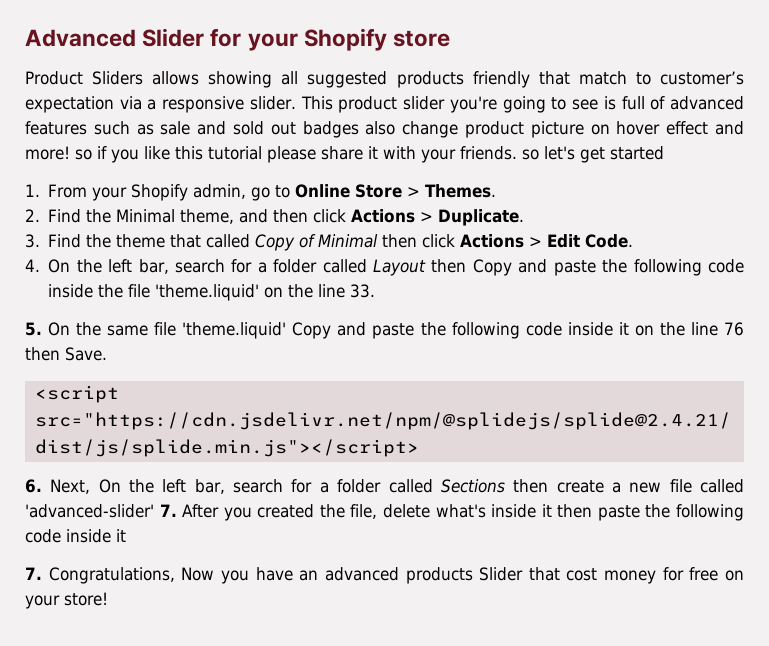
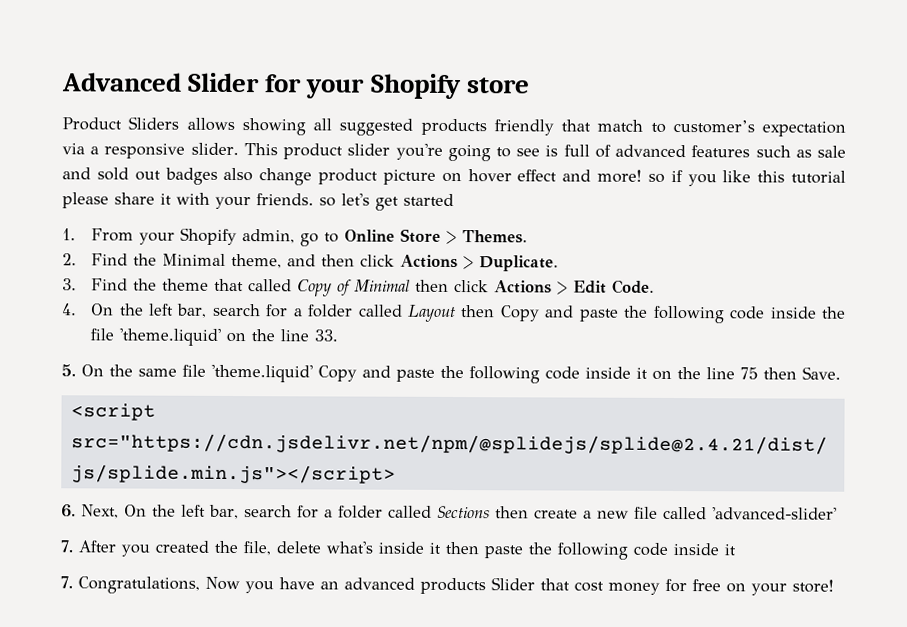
[723,322,744,336] 76 -> [740,367,758,380] 75
(154, 511) none -> (837, 513) //

